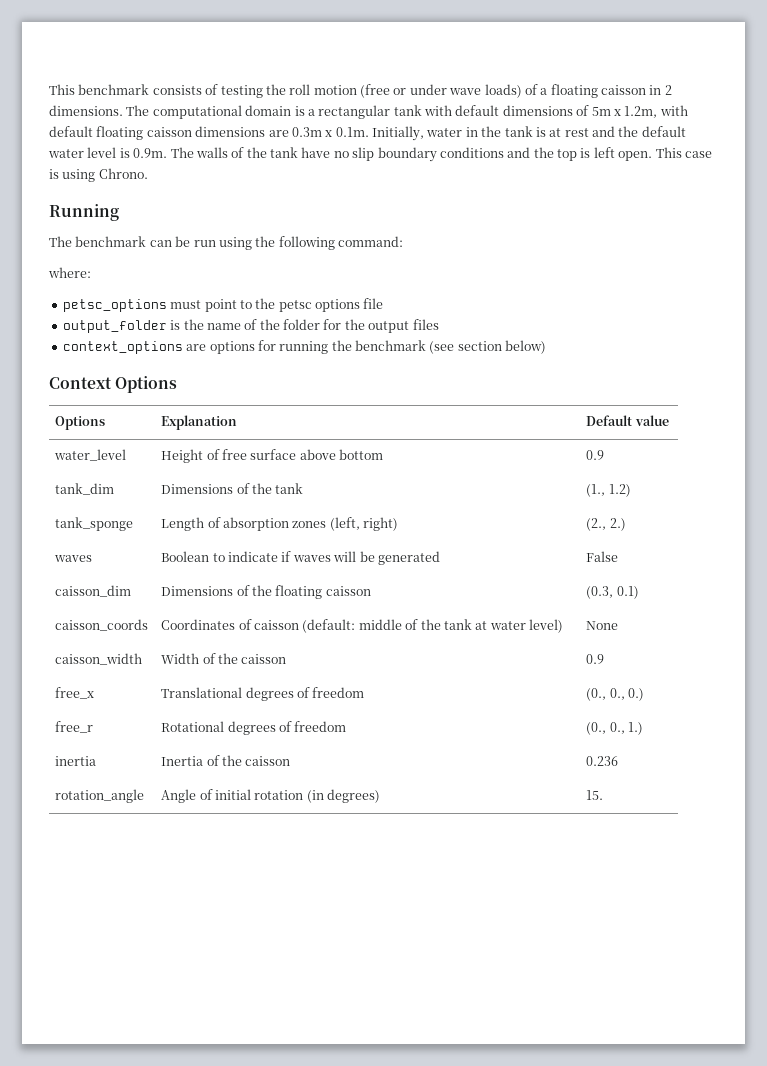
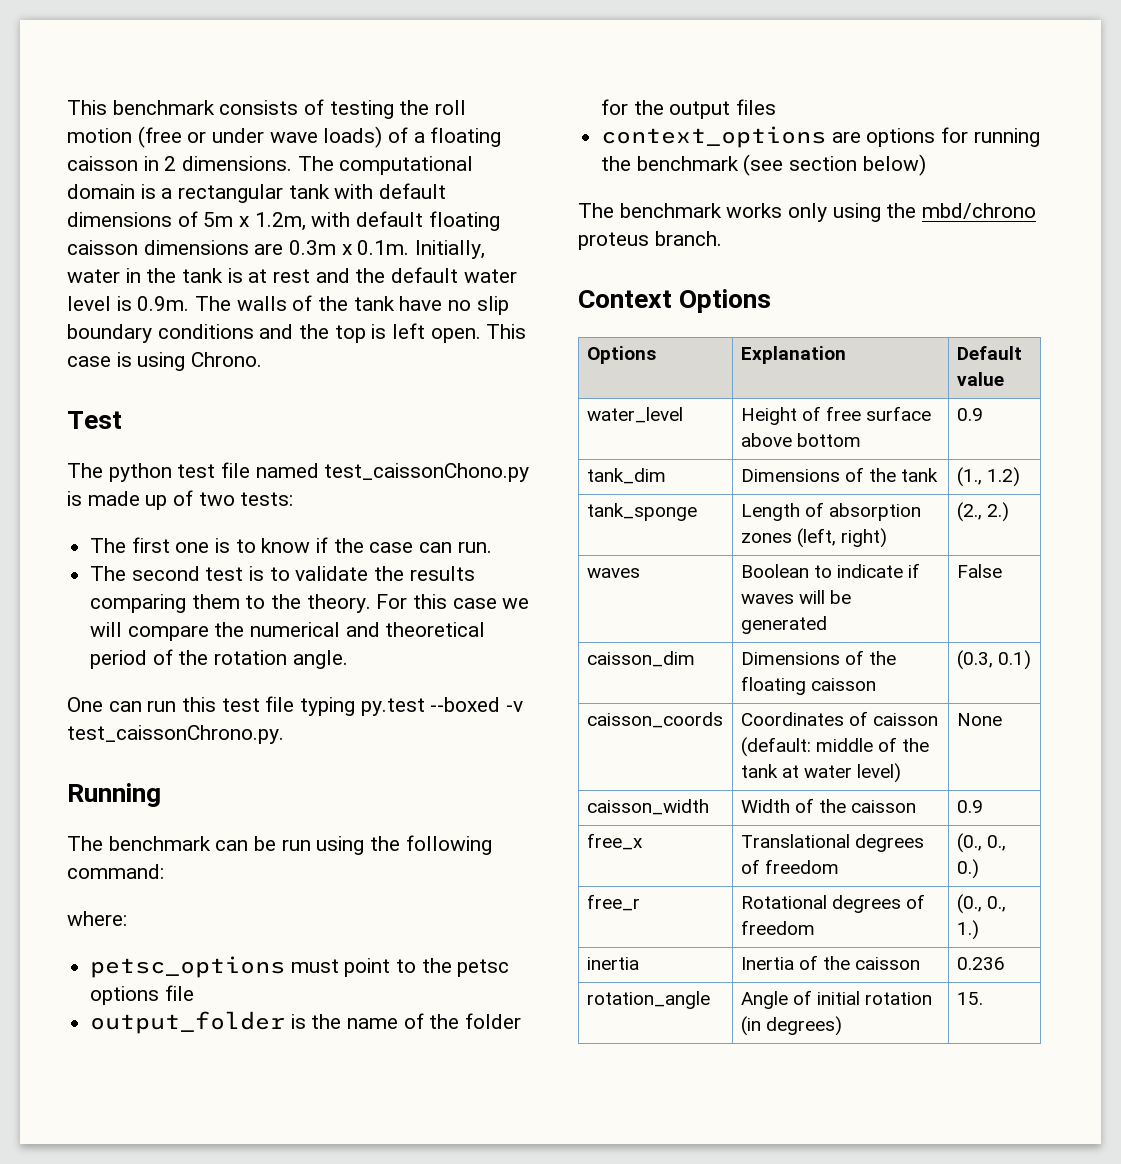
(148, 173) none -> [67,411,122,429] [67,462,530,482] [67,490,294,510] [90,537,492,553] [90,566,475,581] [90,594,530,613] [90,622,486,641] [90,649,348,669] [67,696,524,716] [67,725,284,744] // Test // The python test file named test_caissonChono.py is made up of two tests: // The first one is to know if the case can run. // The second test is to validate the results comparing them to the theory. For this case we will compare the numerical and theoretical period of the rotation angle. // One can run this test file typing py.test --boxed -v test_caissonChrono.py.
(547, 347) none -> [578,203,1037,222] [578,231,722,250] // The benchmark works only using the mbd/chrono proteus branch.

